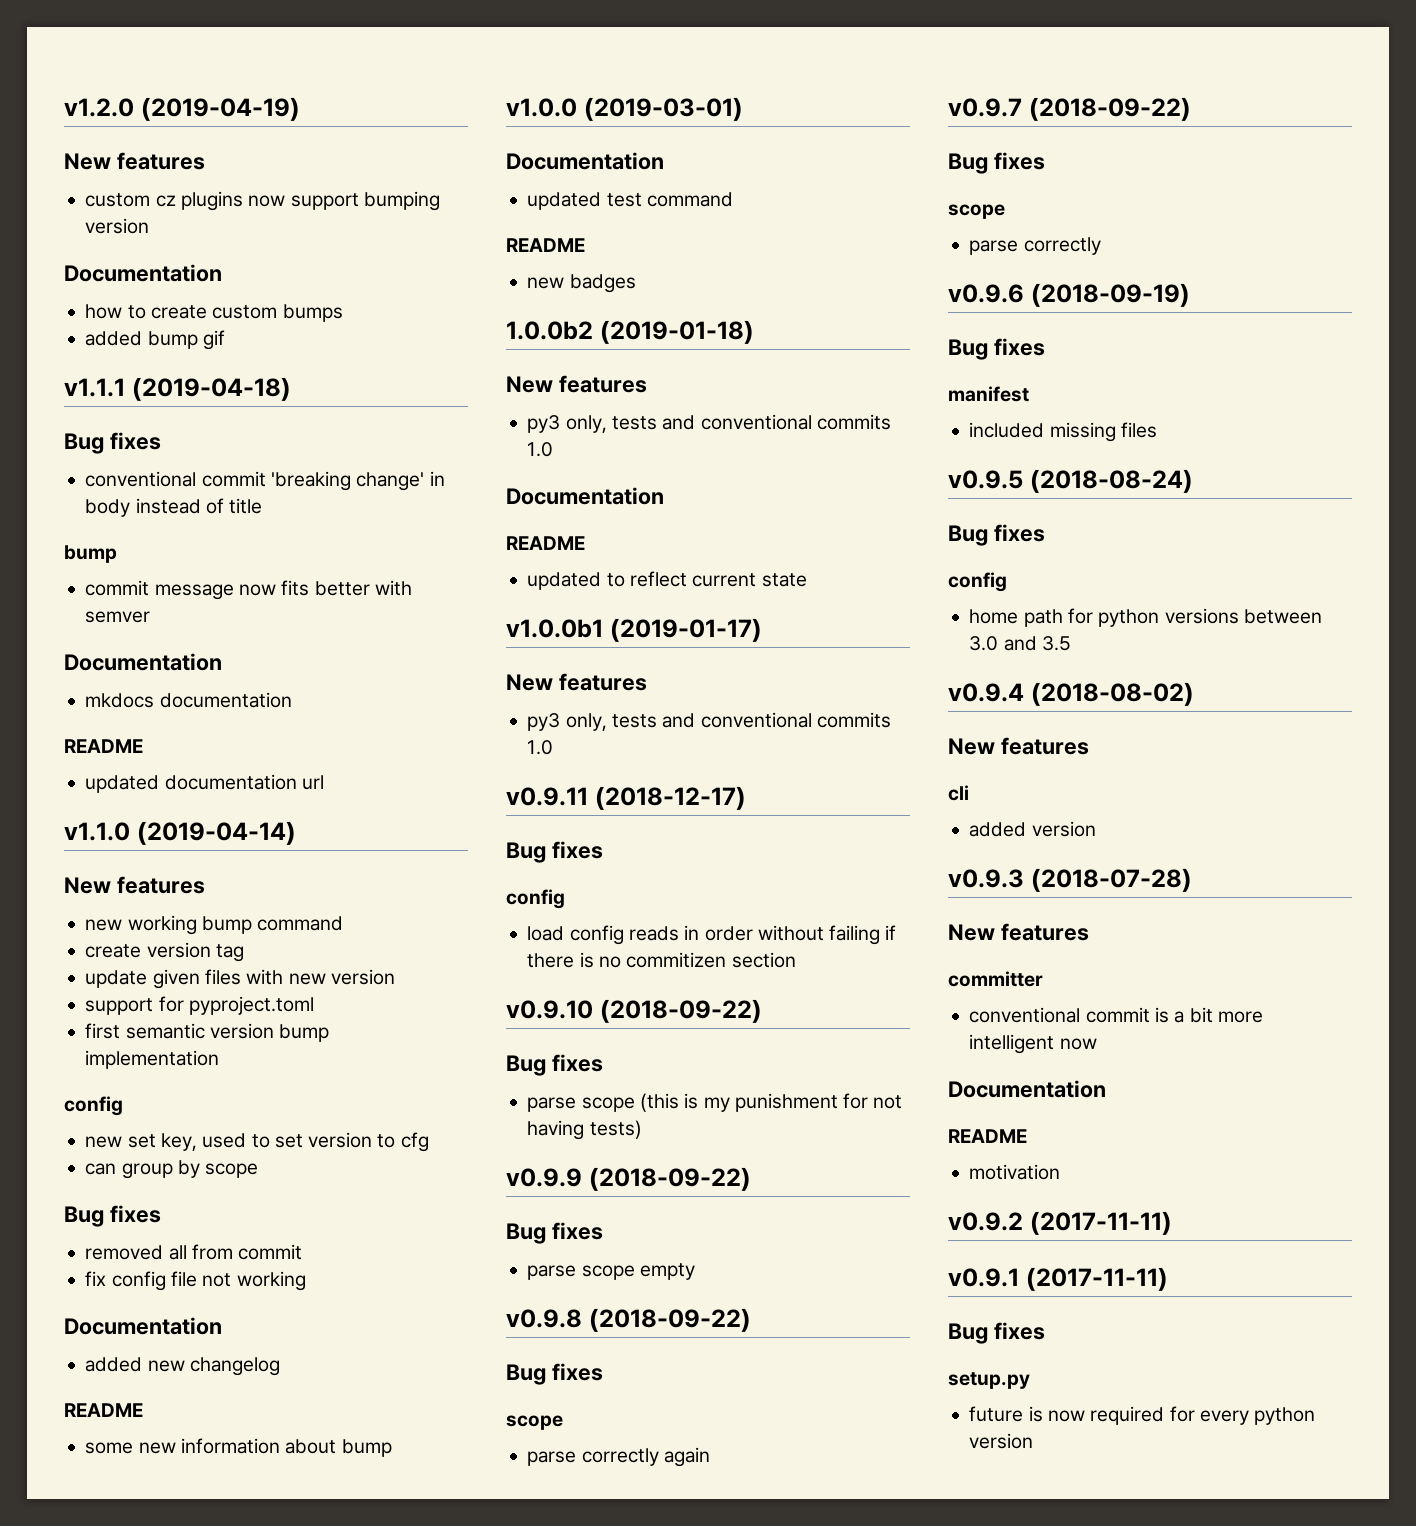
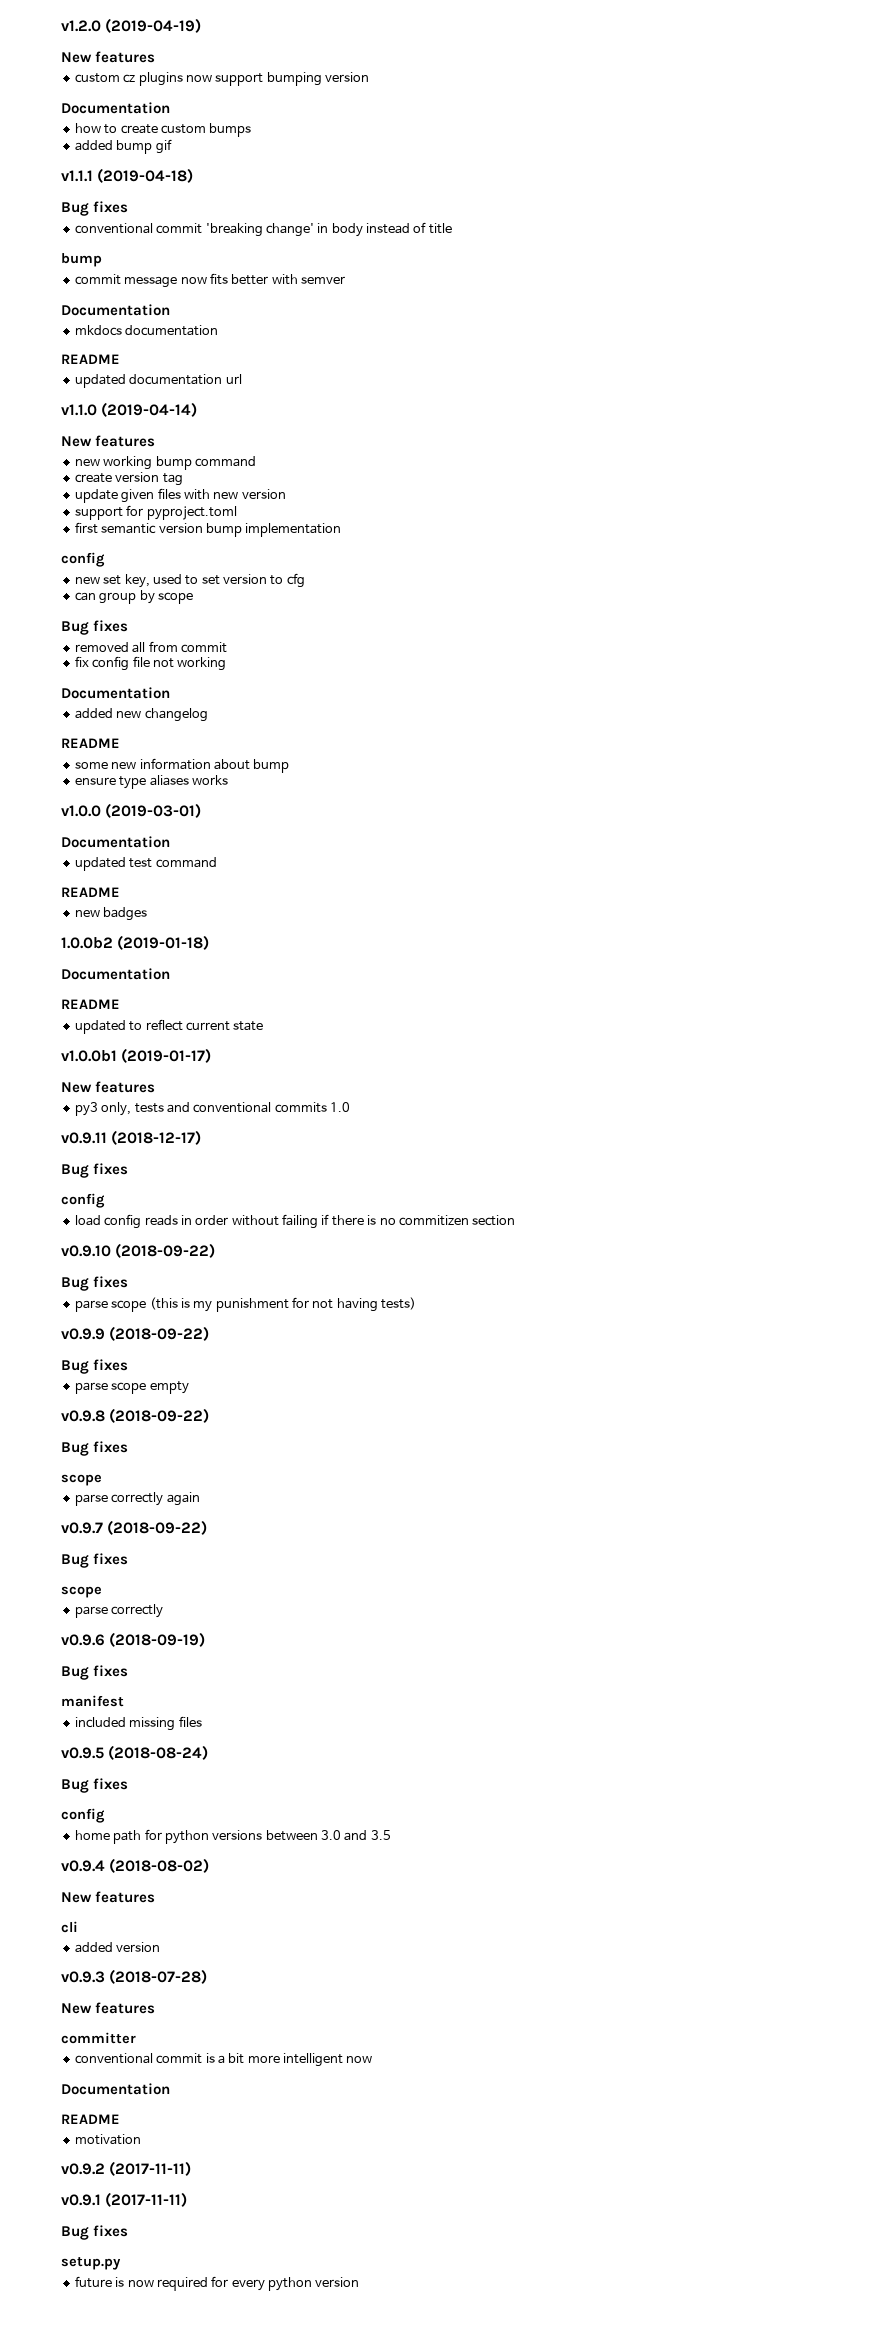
(392, 1448) none -> [74,775,228,789] // ensure type aliases works
[506,375,647,393] [527,414,891,433] [527,442,554,457] // New features // py3 only, tests and conventional commits 1.0 -> (210, 942) none

